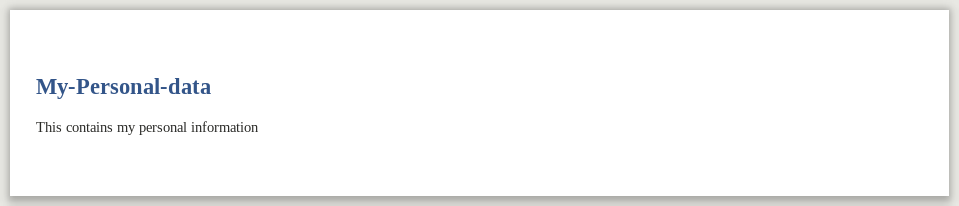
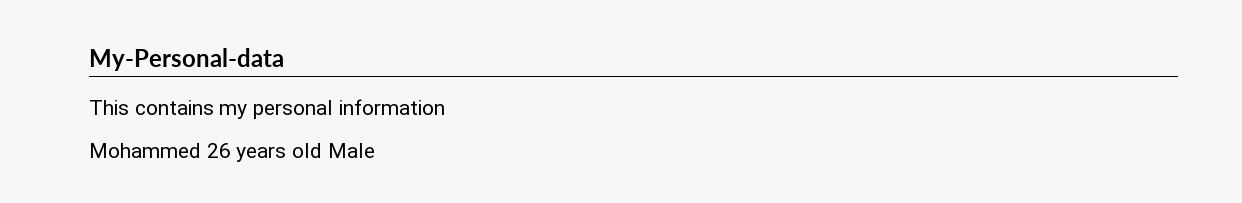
(259, 126) none -> [89,143,375,162] // Mohammed 26 years old Male

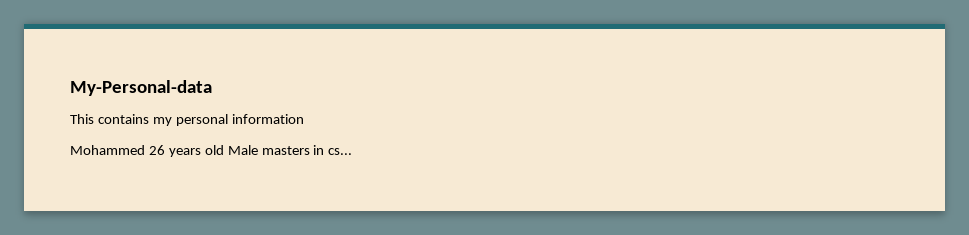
(375, 150) none -> [261,145,353,155] masters in cs...

